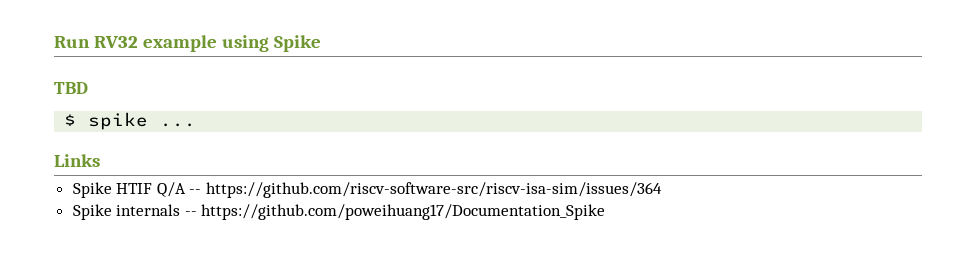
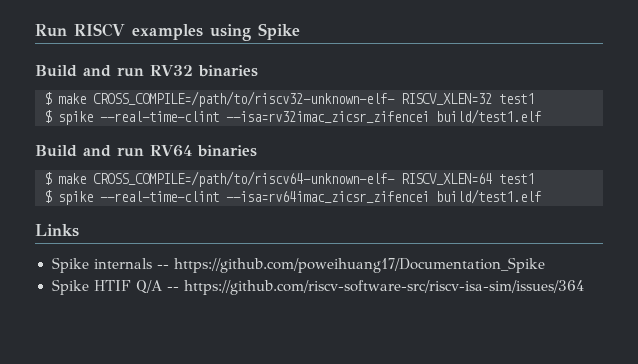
[93,35,217,52] RV32 example -> [74,23,203,40] RISCV examples
[54,82,88,94] [64,112,197,130] [54,154,100,167] TBD // $ spike ... // Links -> [35,65,258,77] [44,91,534,107] [44,109,541,125] [35,145,257,157] [44,171,534,187] [44,189,541,205] [35,224,79,237] [51,257,545,273] Build and run RV32 binaries // $ make CROSS_COMPILE=/path/to/riscv32-unknown-elf- RISCV_XLEN=32 test1 // $ spike --real-time-clint --isa=rv32imac_zicsr_zifencei build/test1.elf // Build and run RV64 binaries // $ make CROSS_COMPILE=/path/to/riscv64-unknown-elf- RISCV_XLEN=64 test1 // $ spike --real-time-clint --isa=rv64imac_zicsr_zifencei build/test1.elf // Links // Spike internals -- https://github.com/poweihuang17/Documentation_Spike
[72,204,606,220] // Spike internals -- https://github.com/poweihuang17/Documentation_Spike -> (584, 287) none

